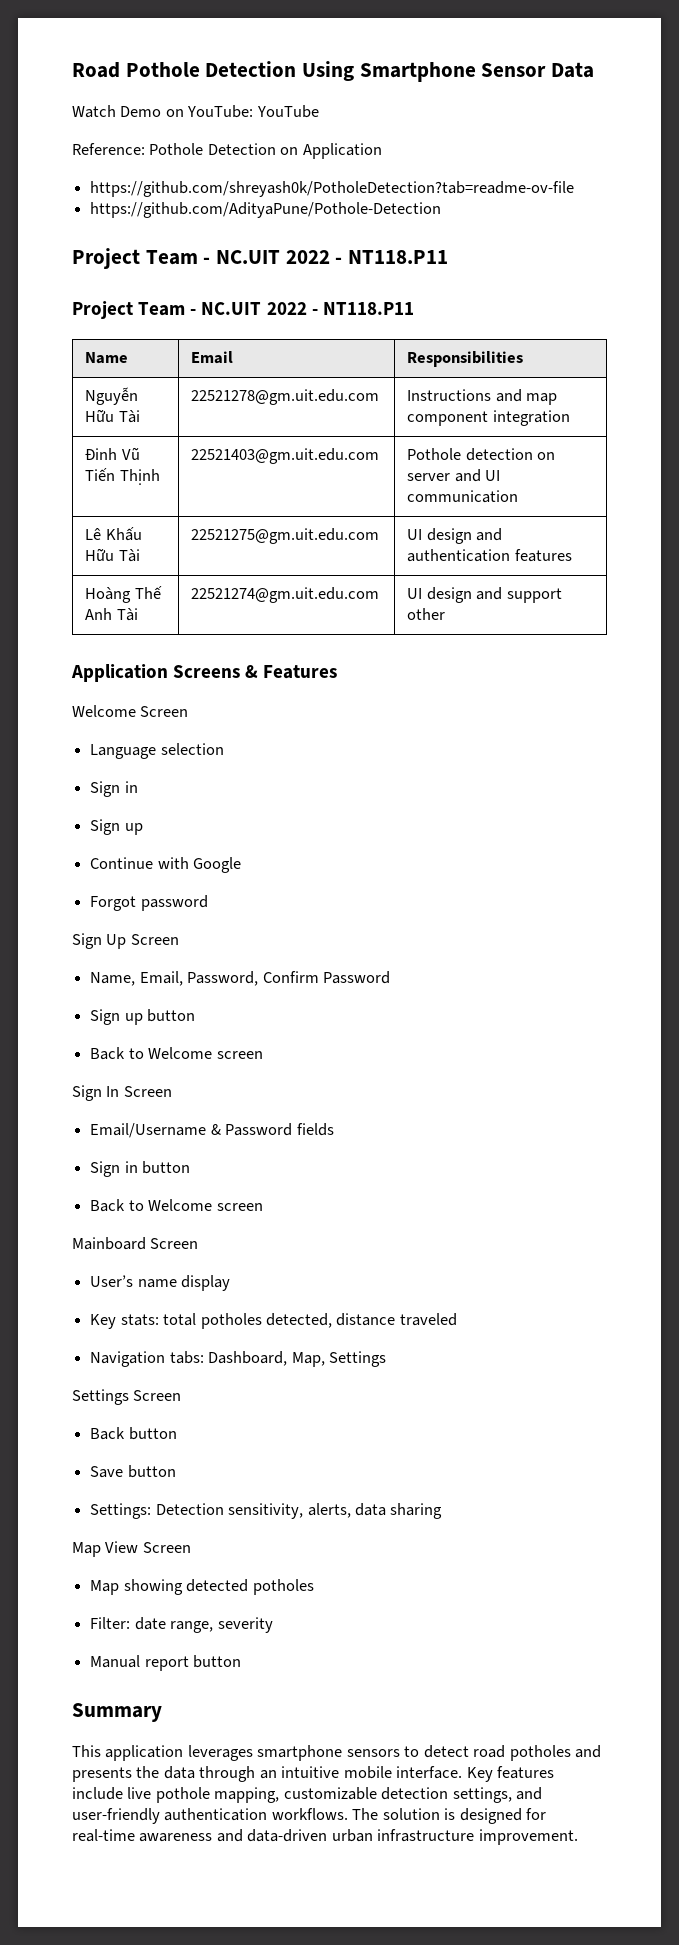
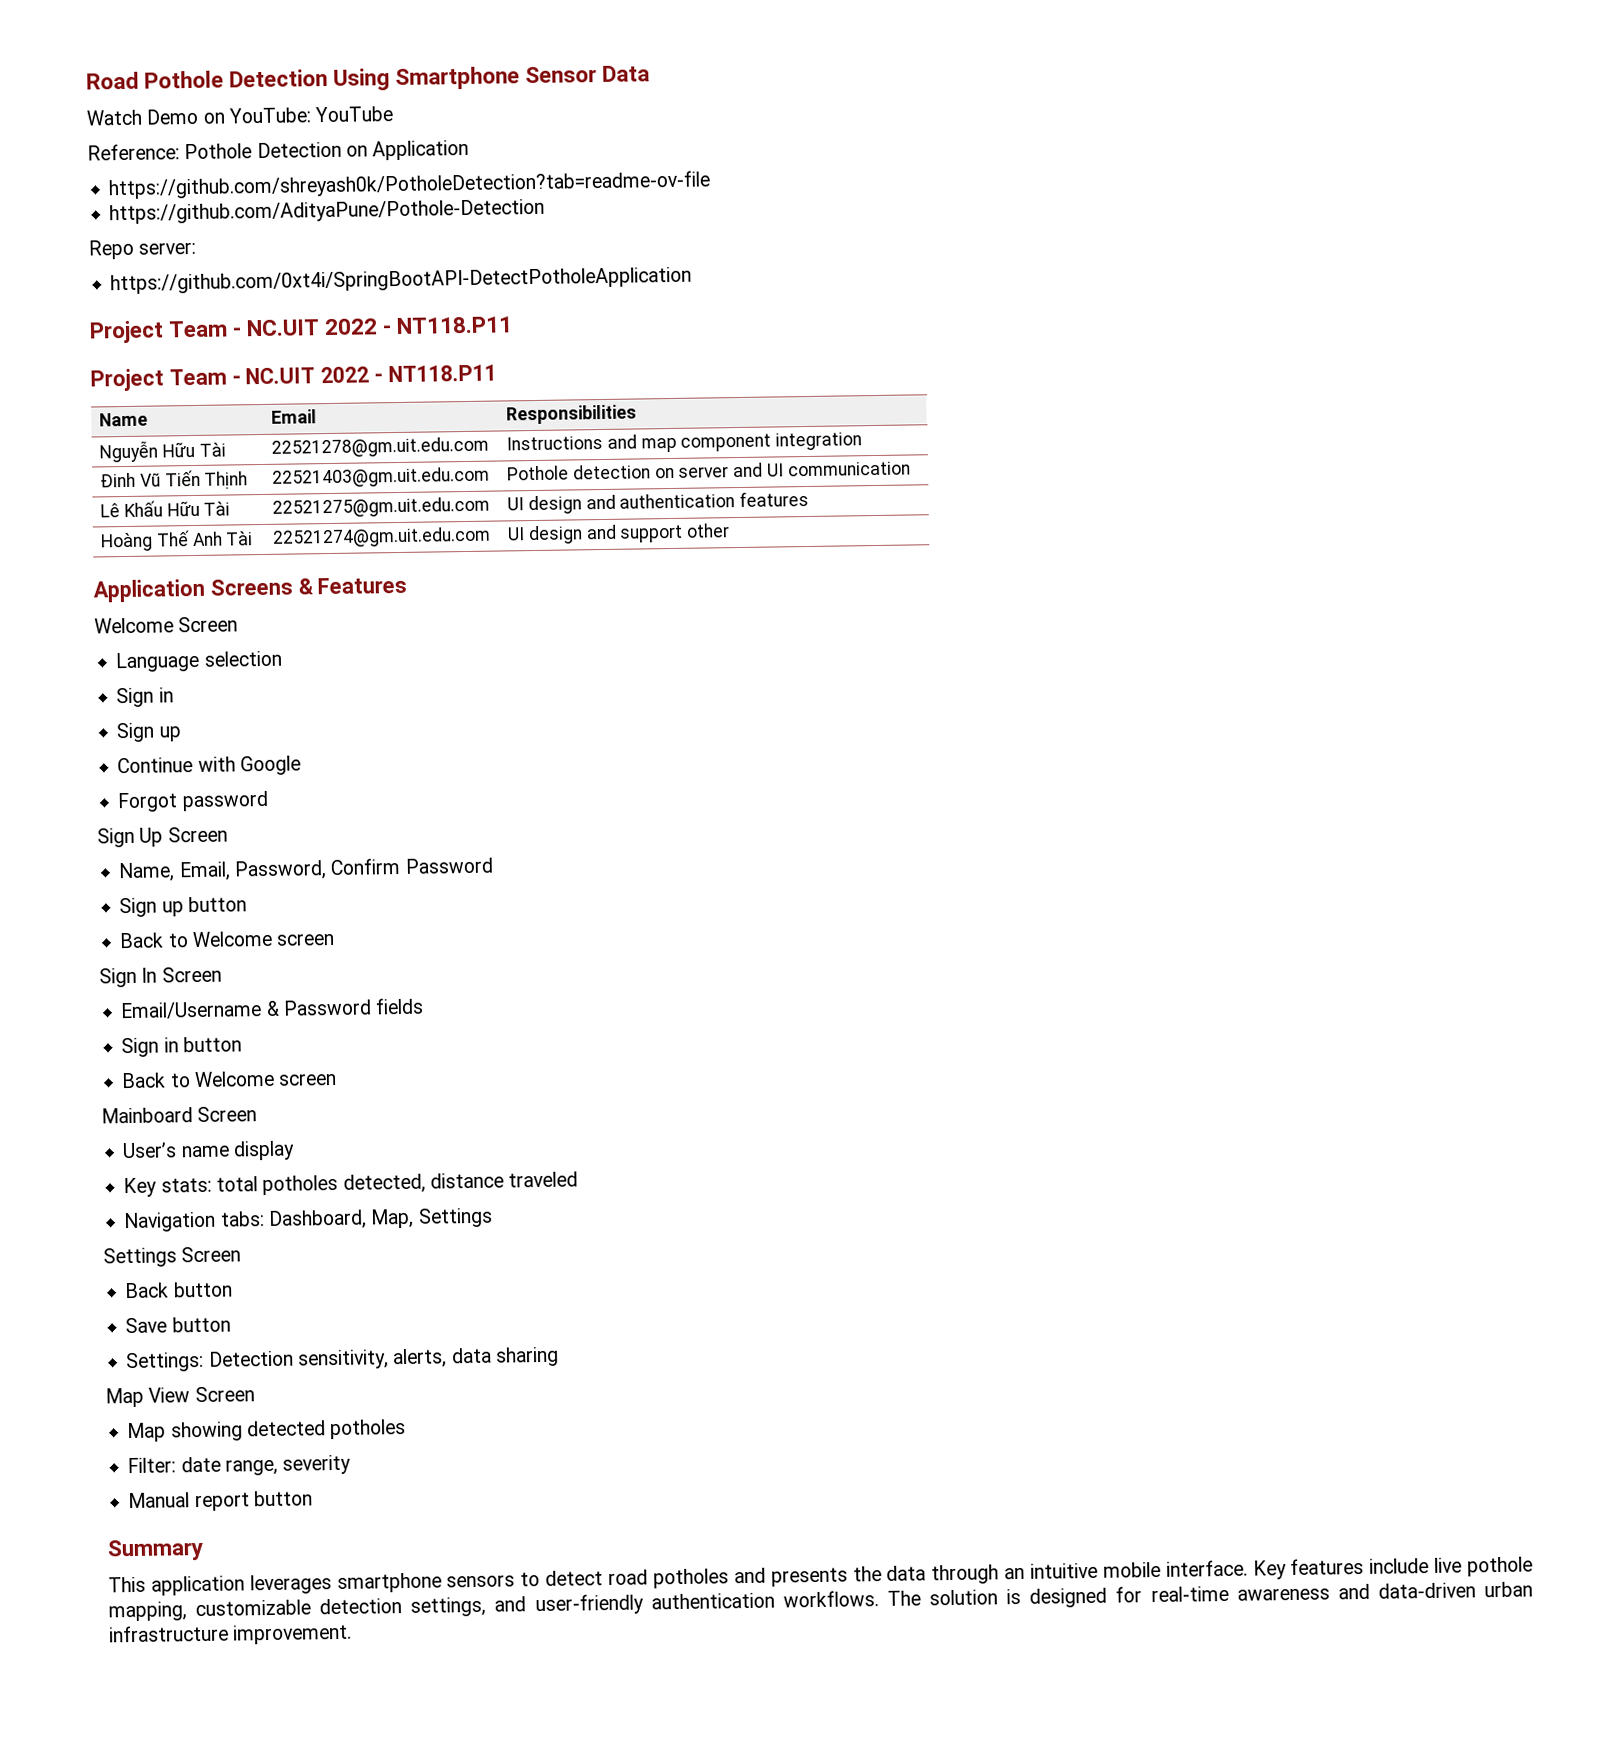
(442, 210) none -> [88,239,197,260] [110,266,693,295] // Repo server: // https://github.com/0xt4i/SpringBootAPI-DetectPotholeApplication

